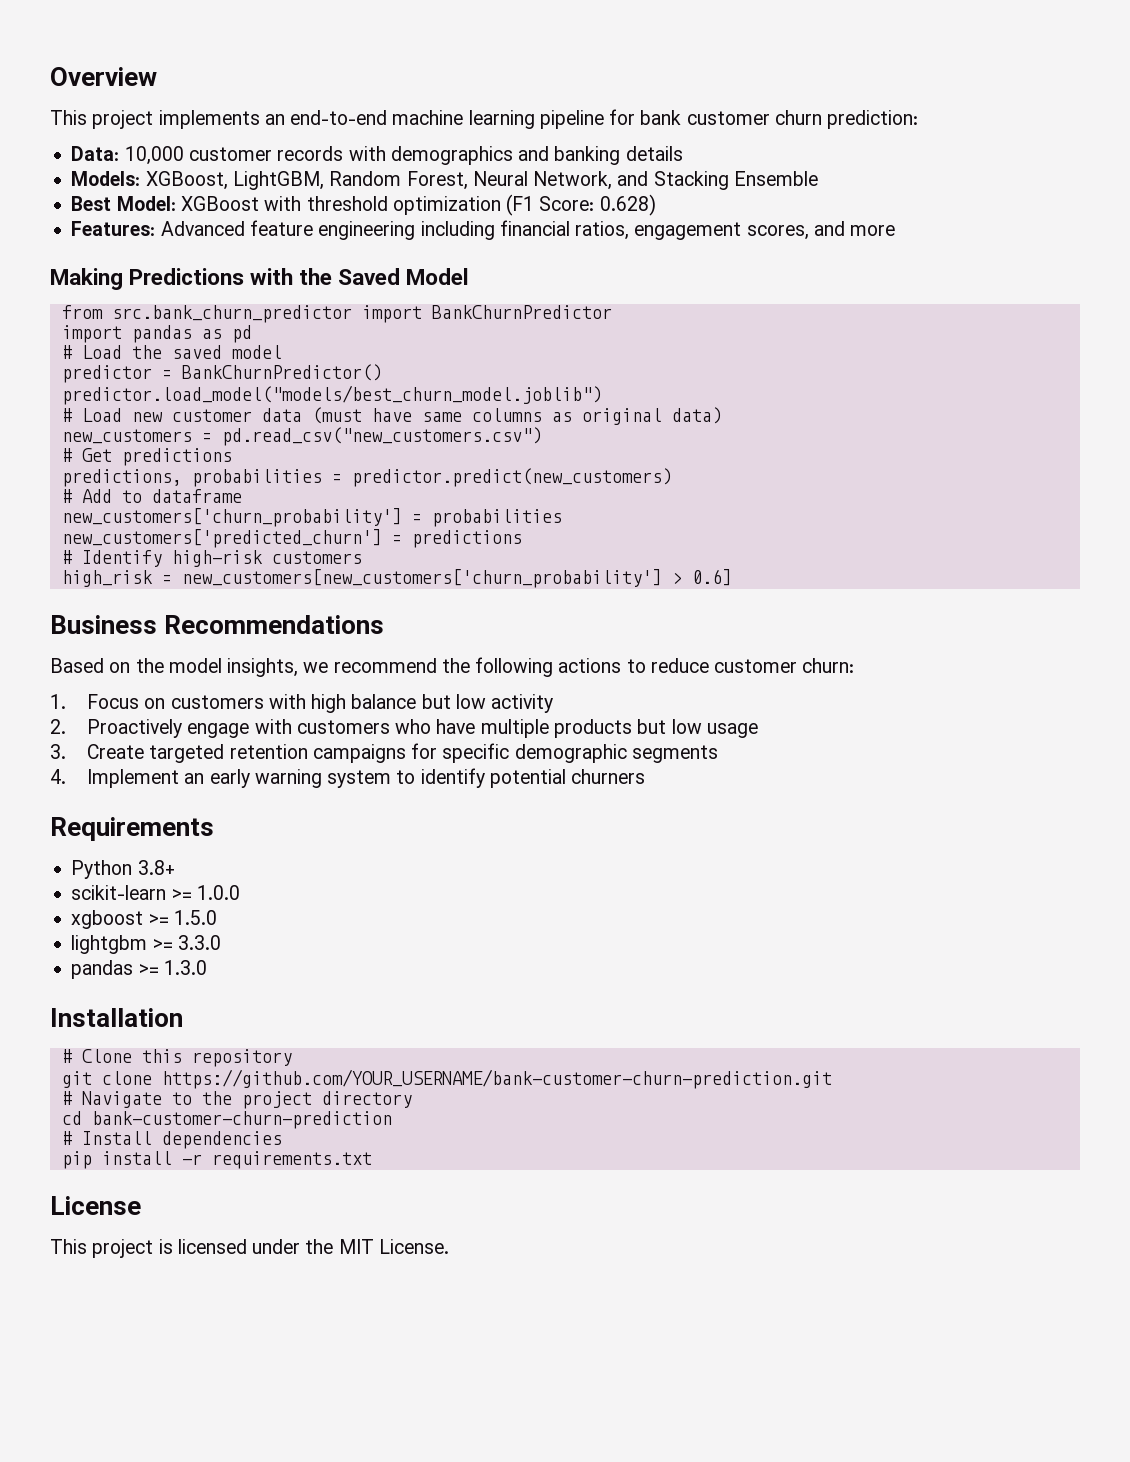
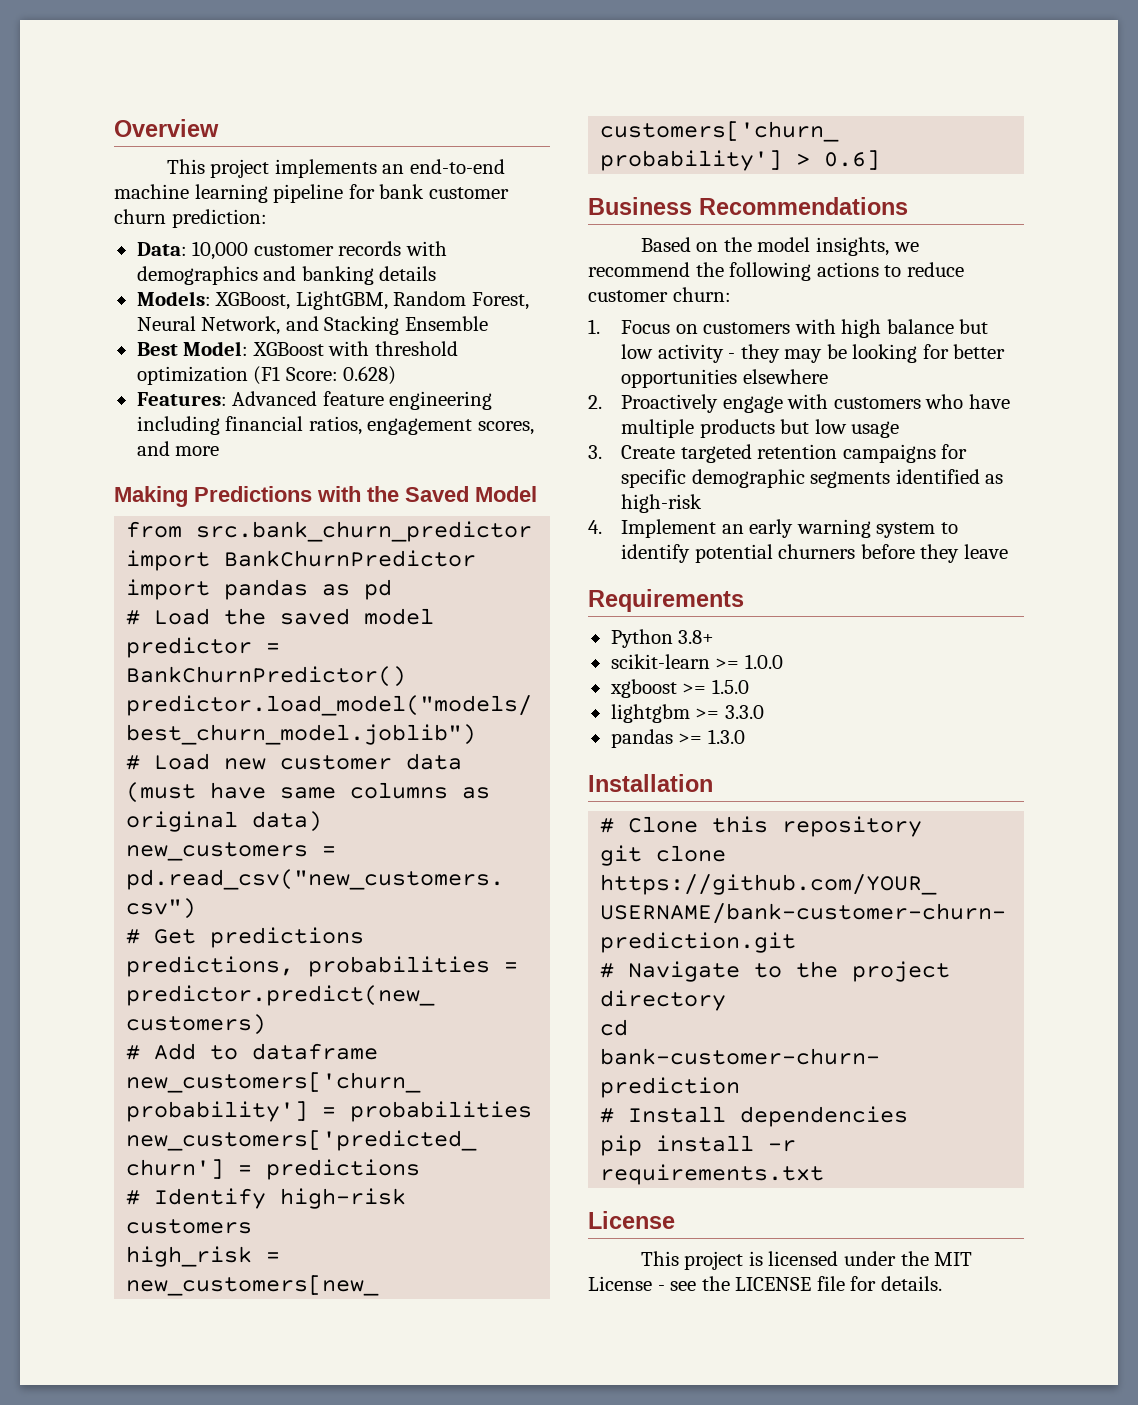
(554, 703) none -> [728,344,1006,363] [621,369,828,388] - they may be looking for better opportunities elsewhere
(718, 754) none -> [895,469,1004,484] [621,494,703,513] identified as high-risk
(646, 776) none -> [860,544,1008,563] before they leave
[378,1239,449,1254] License. -> [588,1276,942,1291] License - see the LICENSE file for details.

